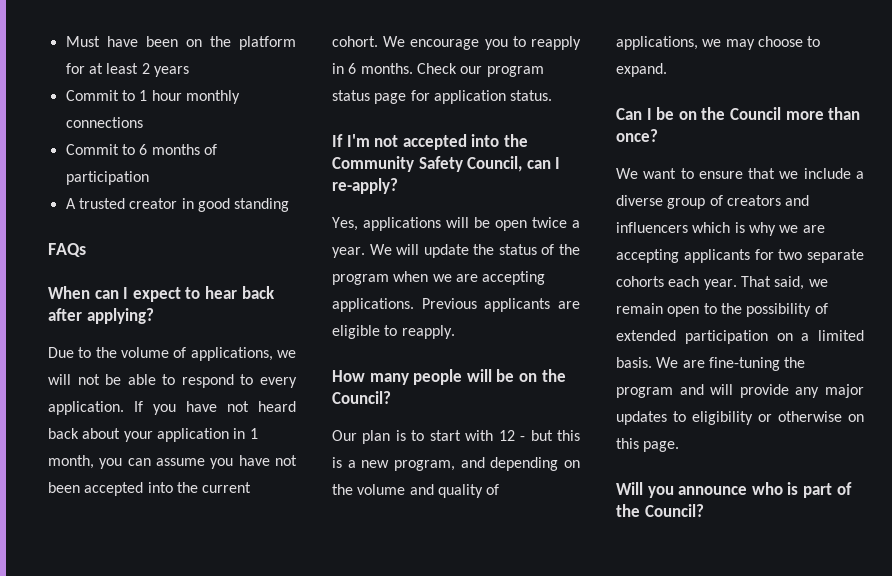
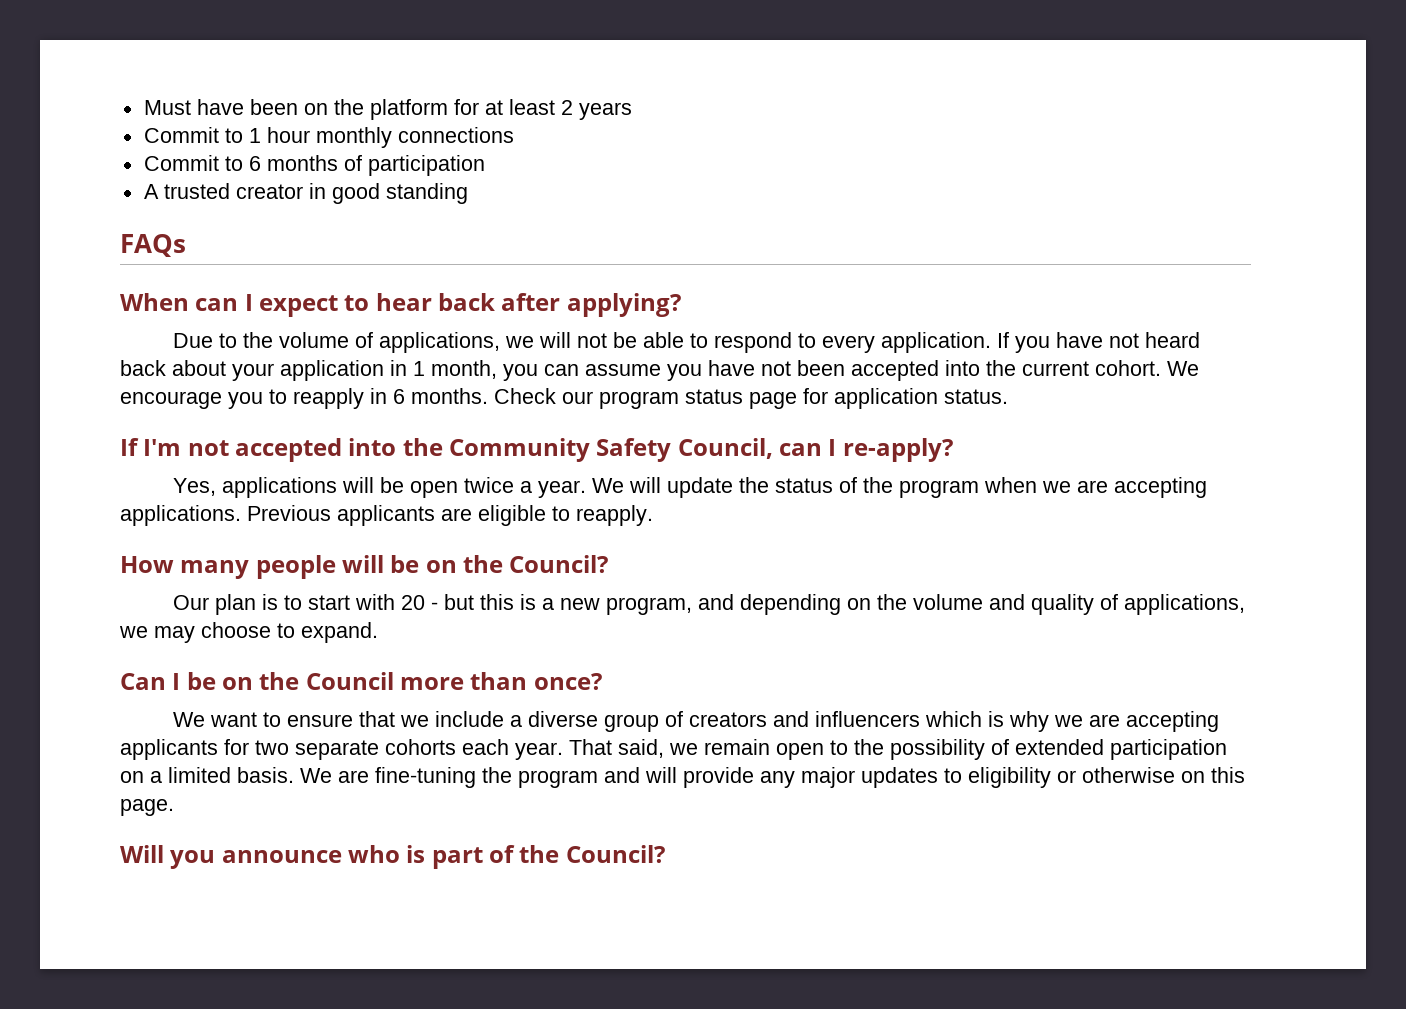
[498,430,515,441] 12 -> [400,595,425,610] 20

